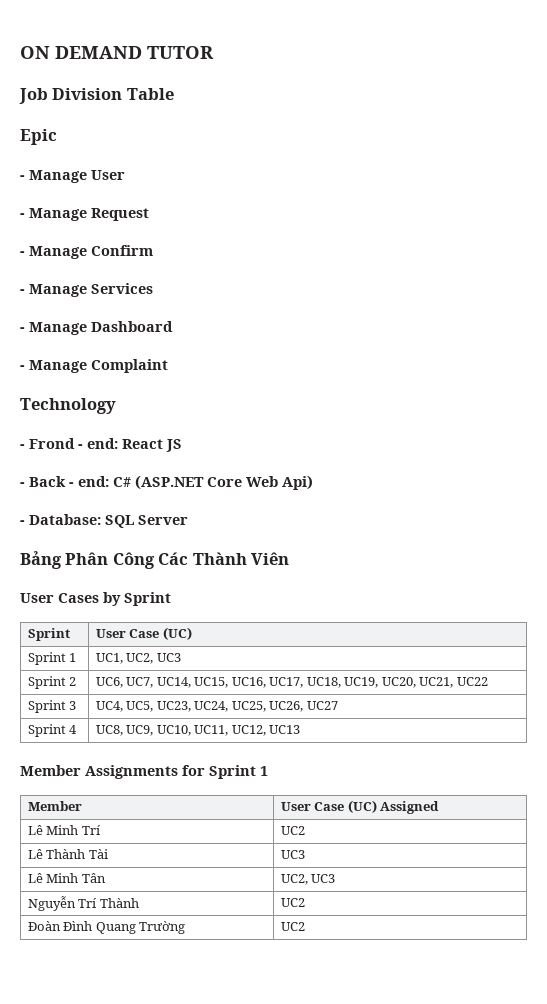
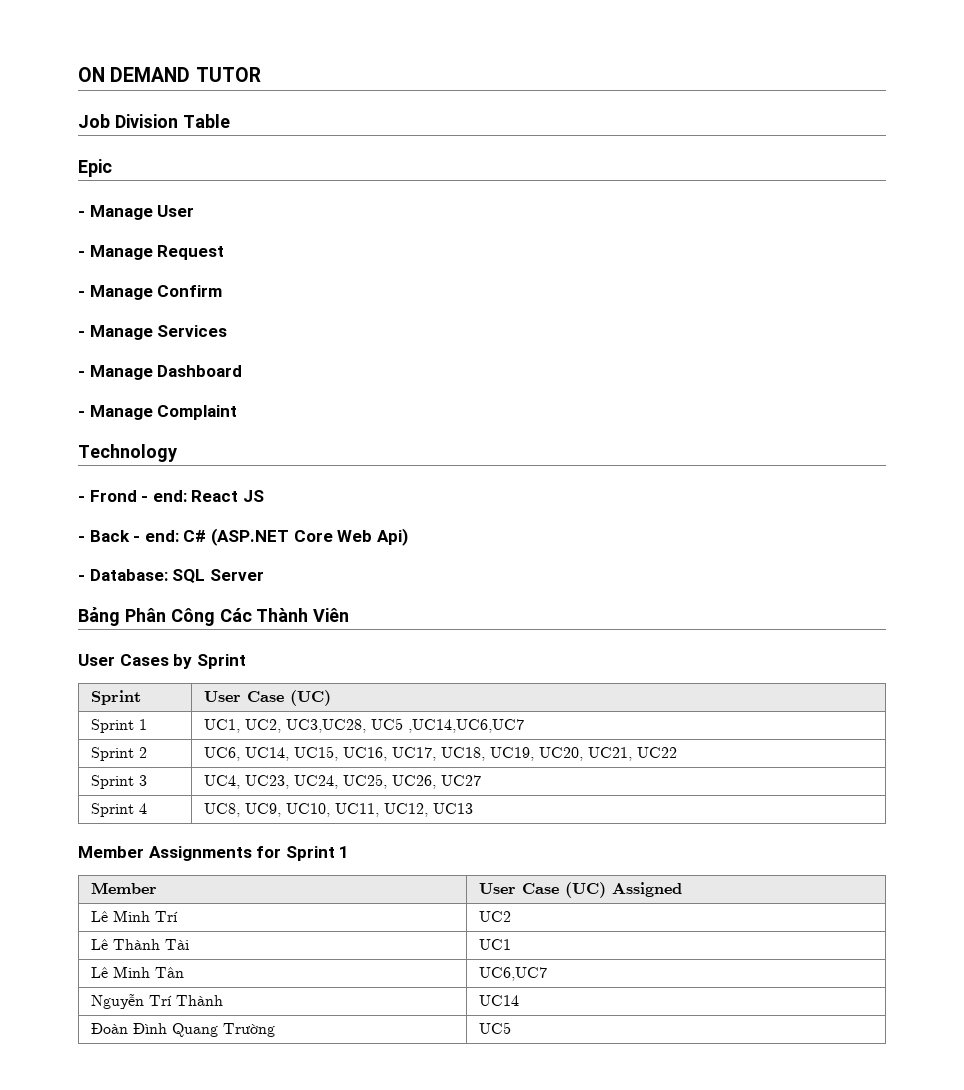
[156,653,181,662] UC3 -> [285,718,524,733] UC3,UC28, UC5 ,UC14,UC6,UC7
[126,677,154,688] UC7, -> (240, 754) none
[126,701,154,712] UC5, -> (240, 782) none
[280,850,305,859] UC3 -> [478,939,511,950] UC1
[280,874,336,885] UC2, UC3 -> [478,967,547,981] UC6,UC7
[280,898,305,907] UC2 -> [478,995,519,1006] UC14
[280,922,305,931] UC2 -> [478,1022,511,1034] UC5

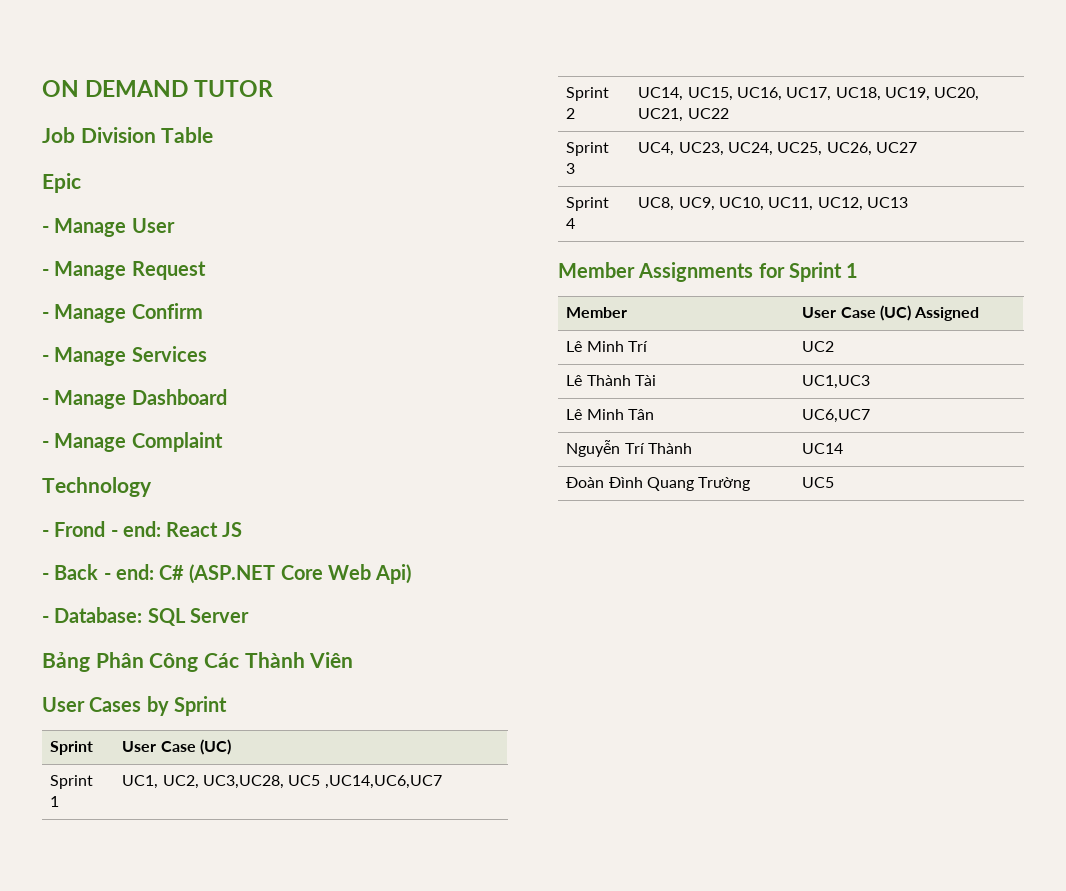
[203,747,240,761] UC6, -> (576, 113) none
[478,939,511,950] UC1 -> [802,375,871,389] UC1,UC3

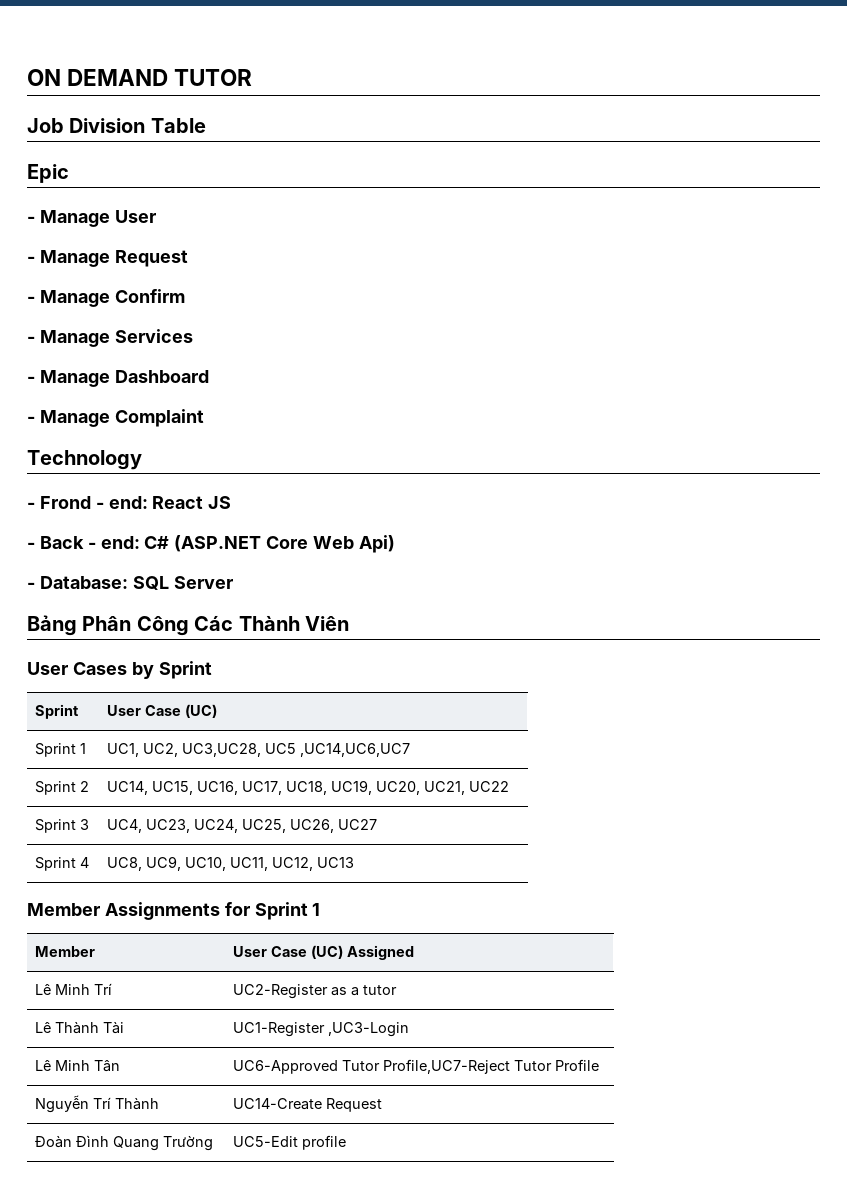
[802,341,835,352] UC2 -> [233,984,398,999] UC2-Register as a tutor
[802,375,871,389] UC1,UC3 -> [233,1022,410,1037] UC1-Register ,UC3-Login
[802,409,871,423] UC6,UC7 -> [233,1059,600,1074] UC6-Approved Tutor Profile,UC7-Reject Tutor Profile
[802,443,844,454] UC14 -> [233,1098,383,1112] UC14-Create Request
[802,477,835,488] UC5 -> [233,1135,347,1150] UC5-Edit profile

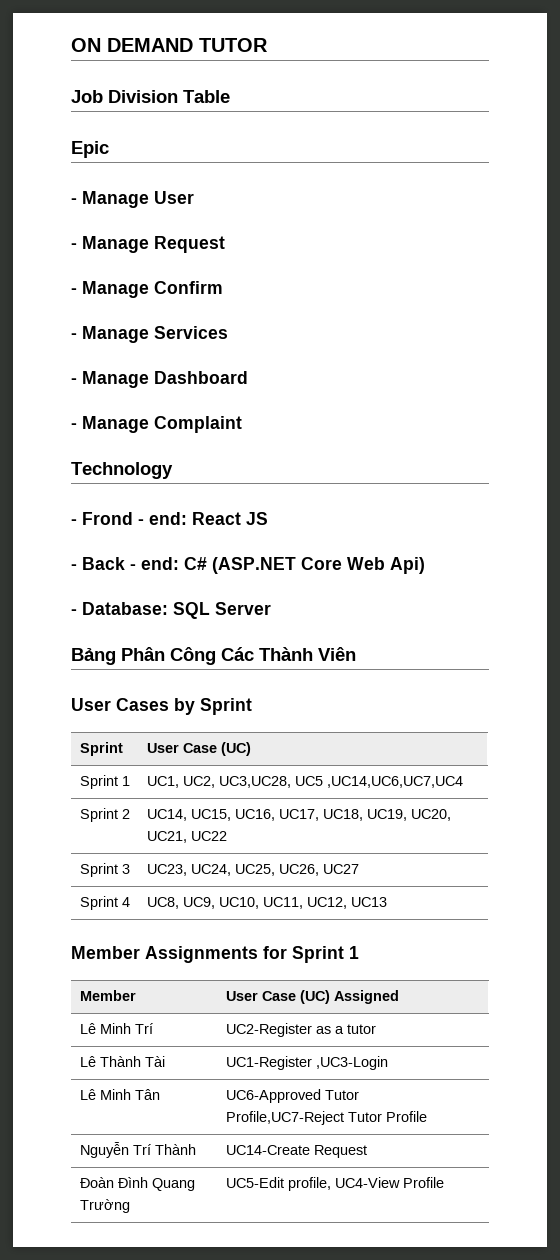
[300,743,411,757] ,UC14,UC6,UC7 -> [326,776,463,788] ,UC14,UC6,UC7,UC4
[107,819,143,833] UC4, -> (130, 869) none
[302,1135,347,1150] profile -> [287,1177,444,1191] profile, UC4-View Profile

